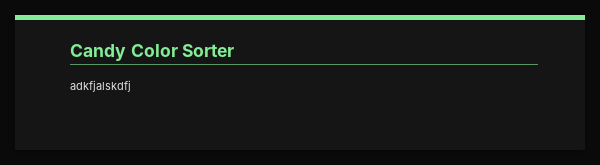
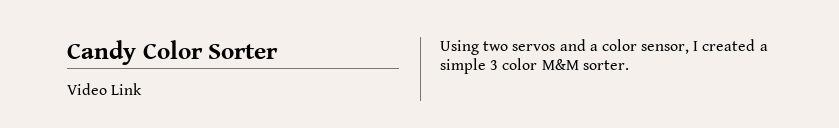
[70,80,131,92] adkfjalskdfj -> [67,83,143,95] [440,39,768,55] [440,58,629,74] Video Link // Using two servos and a color sensor, I created a simple 3 color M&M sorter.

